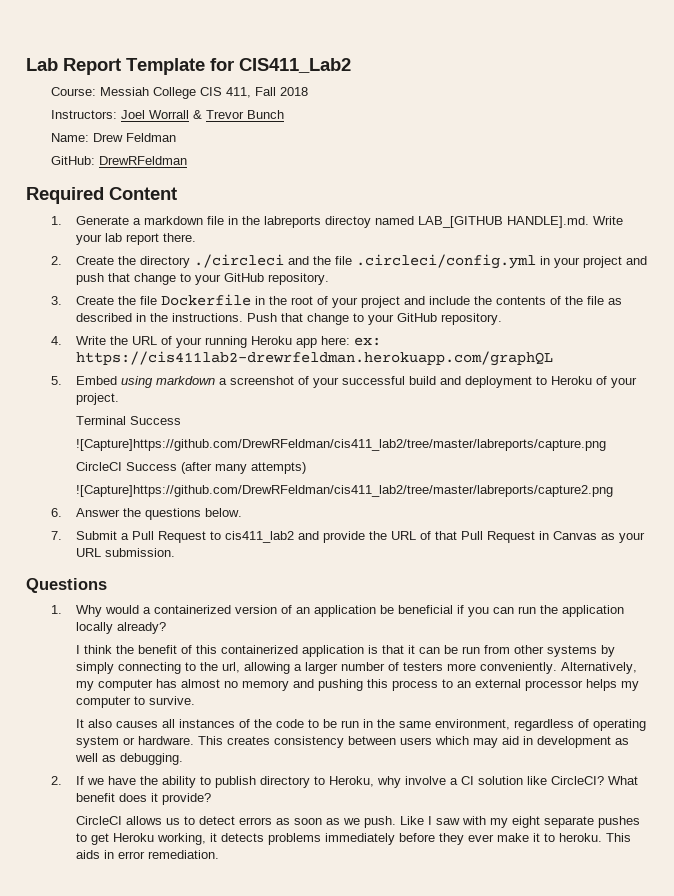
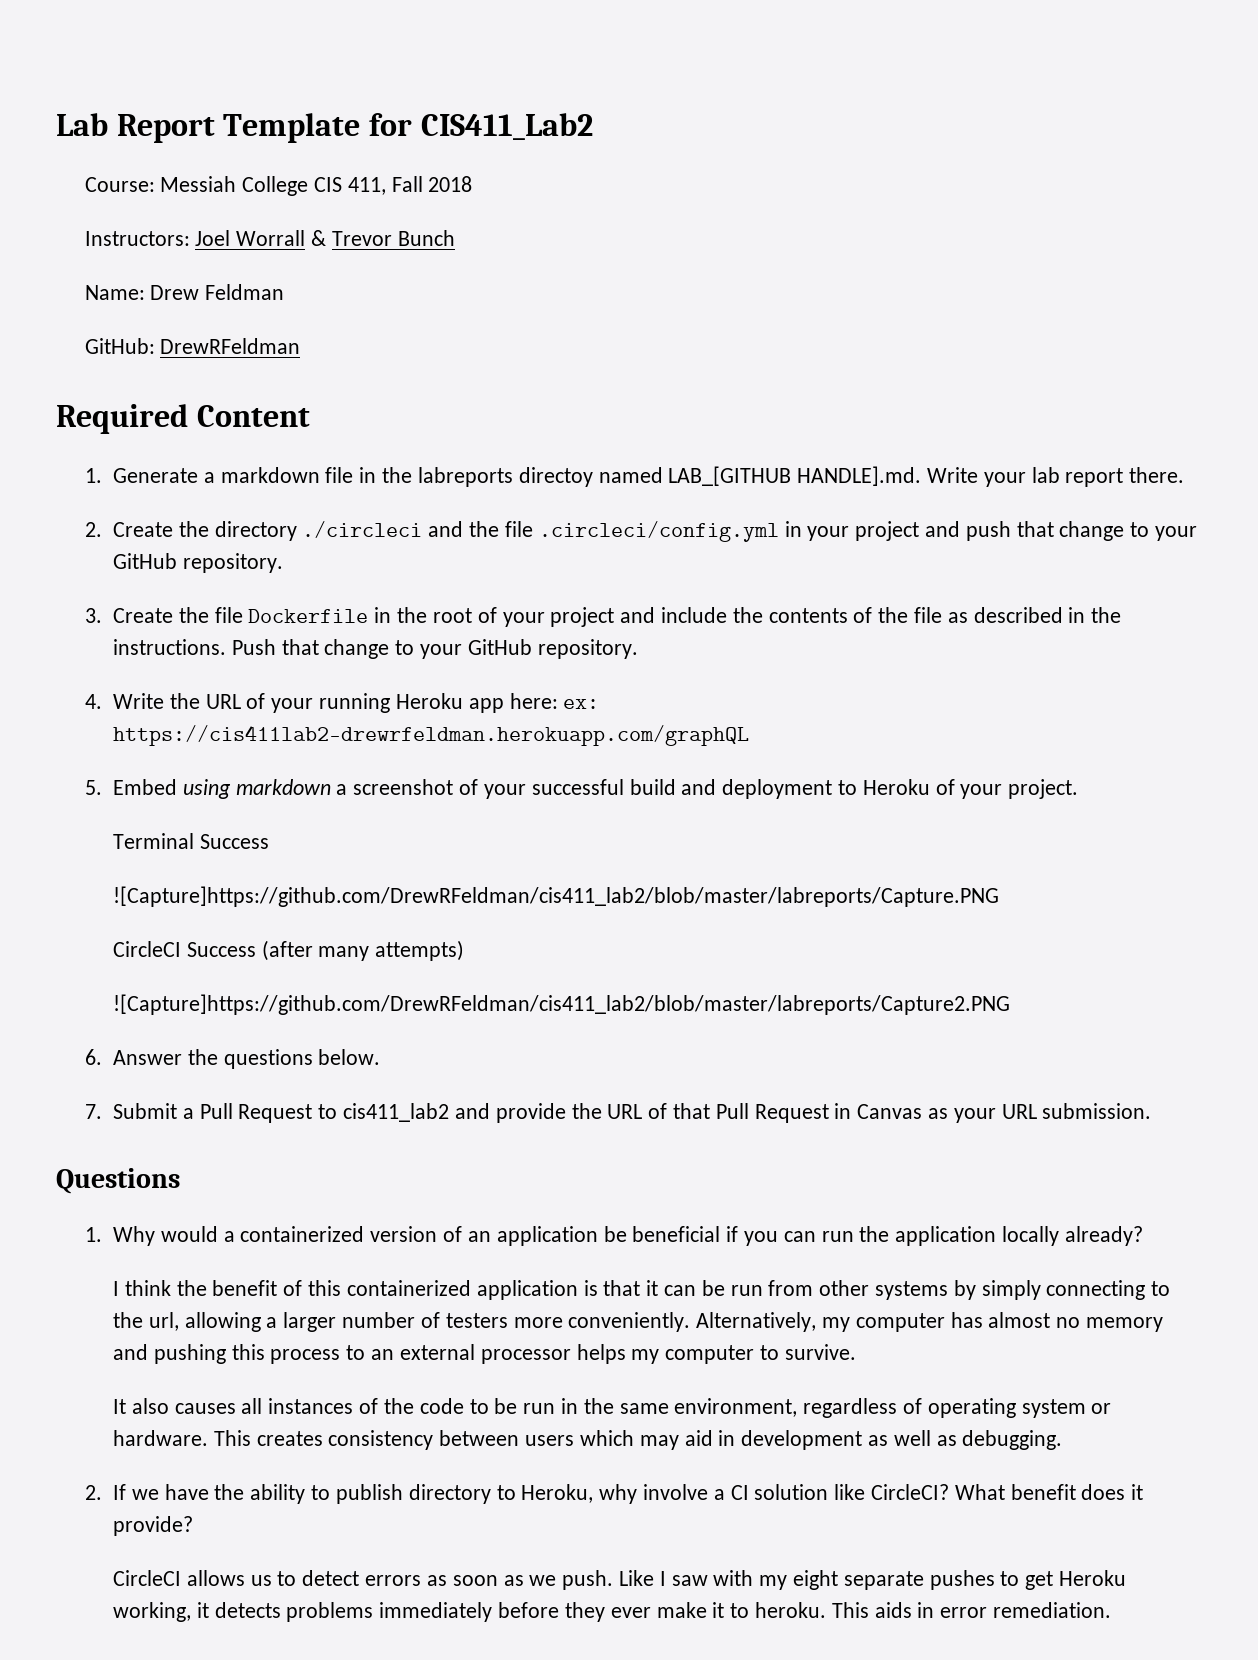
[75,439,606,451] ![Capture]https://github.com/DrewRFeldman/cis411_lab2/tree/master/labreports/capture.png -> [113,886,1000,907] ![Capture]https://github.com/DrewRFeldman/cis411_lab2/blob/master/labreports/Capture.PNG
[75,485,613,497] ![Capture]https://github.com/DrewRFeldman/cis411_lab2/tree/master/labreports/capture2.png -> [113,994,1011,1015] ![Capture]https://github.com/DrewRFeldman/cis411_lab2/blob/master/labreports/Capture2.PNG

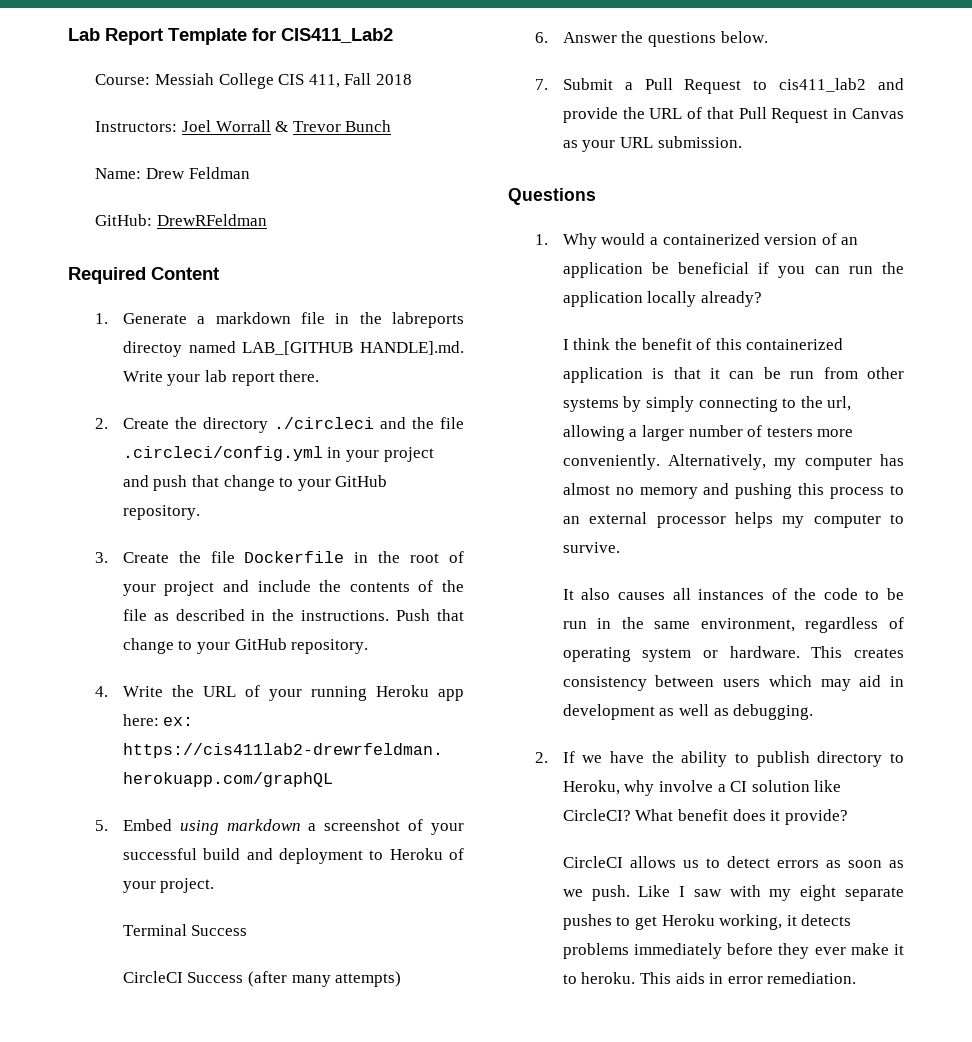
[113,886,1000,907] // ![Capture]https://github.com/DrewRFeldman/cis411_lab2/blob/master/labreports/Capture.PNG -> (248, 930) none
[113,994,1011,1015] // ![Capture]https://github.com/DrewRFeldman/cis411_lab2/blob/master/labreports/Capture2.PNG -> (402, 979) none

